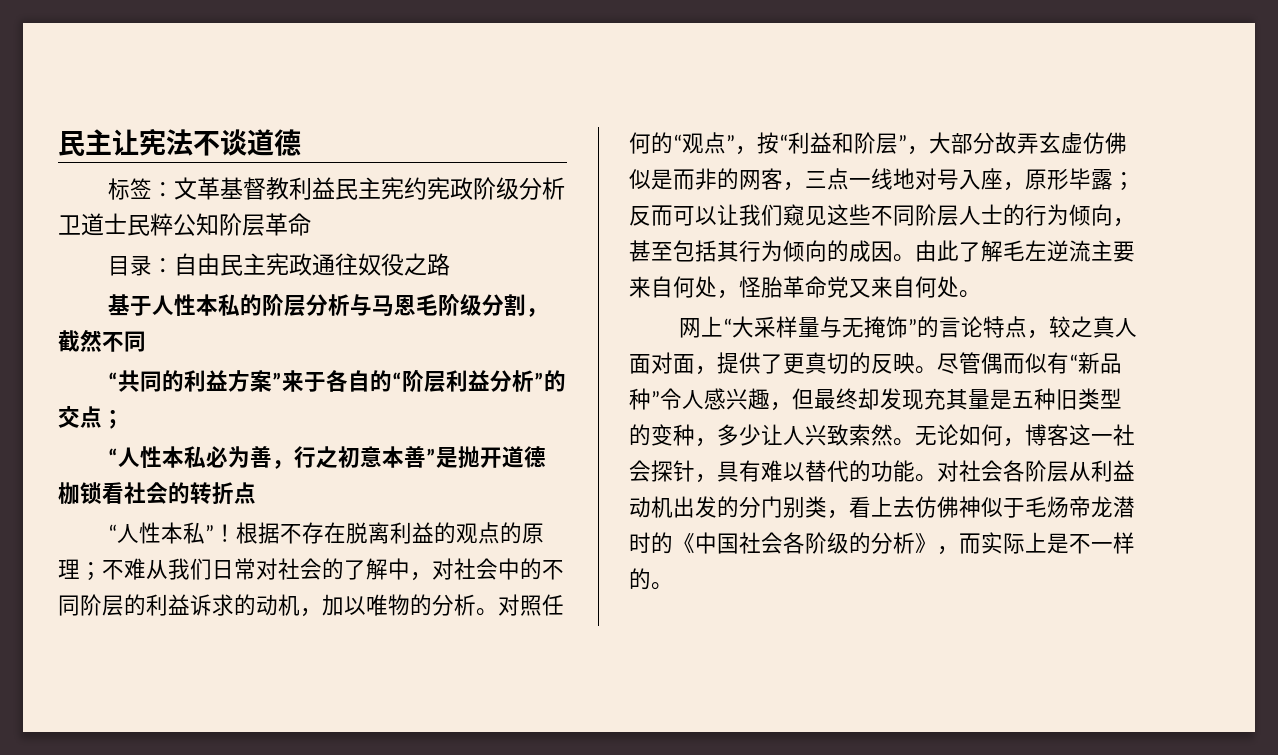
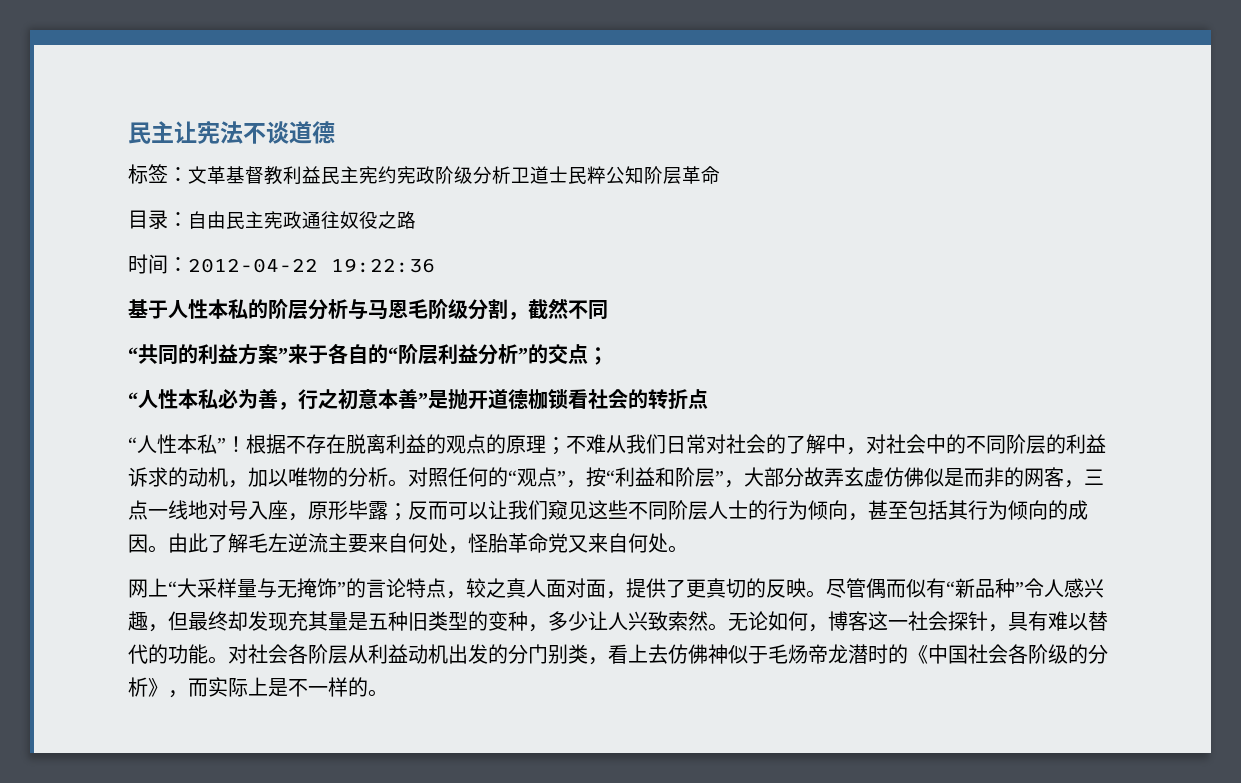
(451, 264) none -> [128,254,435,274] // 时间：2012-04-22 19:22:36

